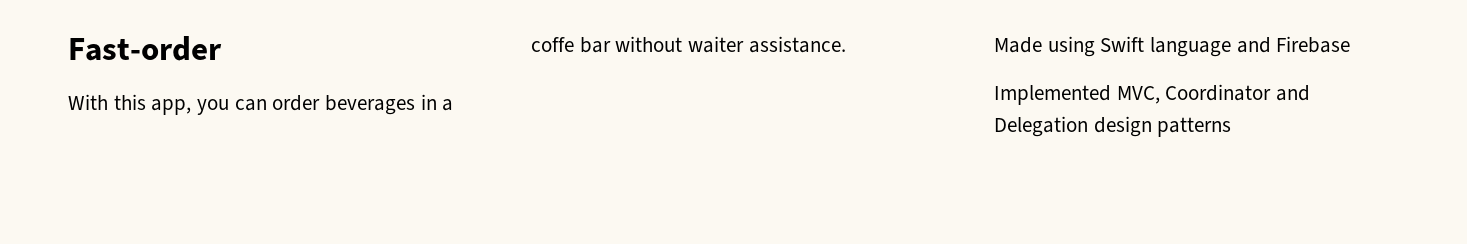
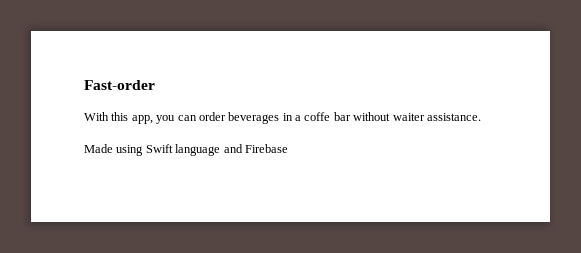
[994,84,1311,105] [994,116,1232,137] // Implemented MVC, Coordinator and Delegation design patterns -> (288, 148) none

